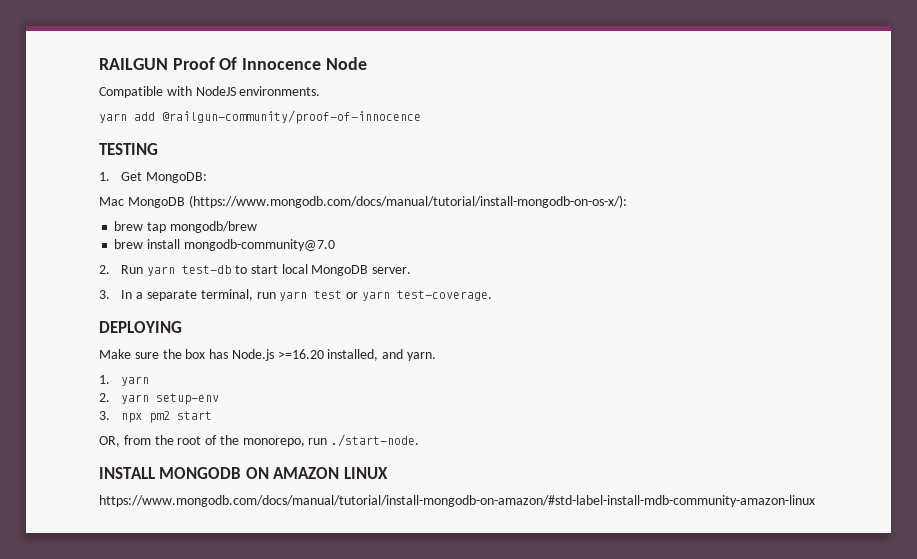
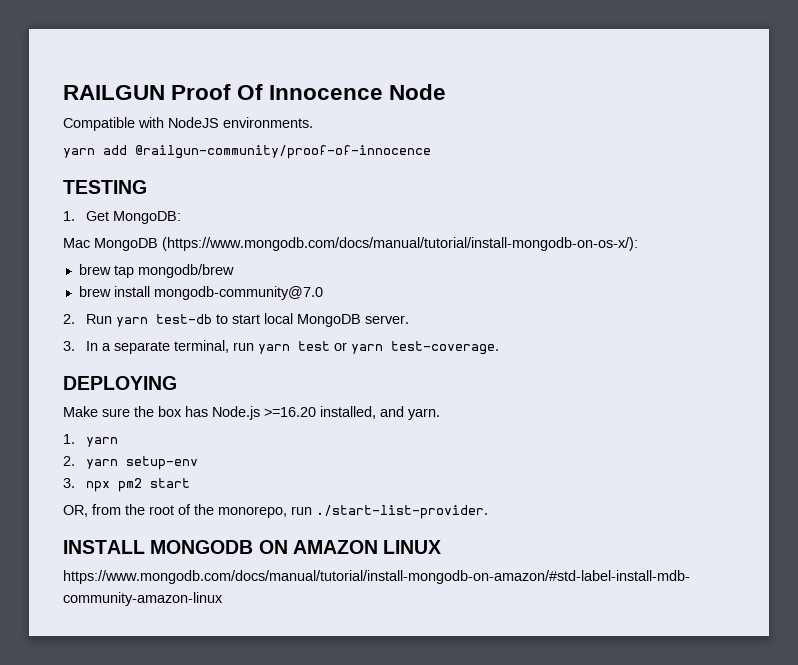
[331,434,420,447] ./start-node. -> [316,505,488,519] ./start-list-provider.

